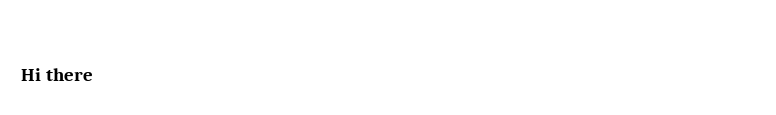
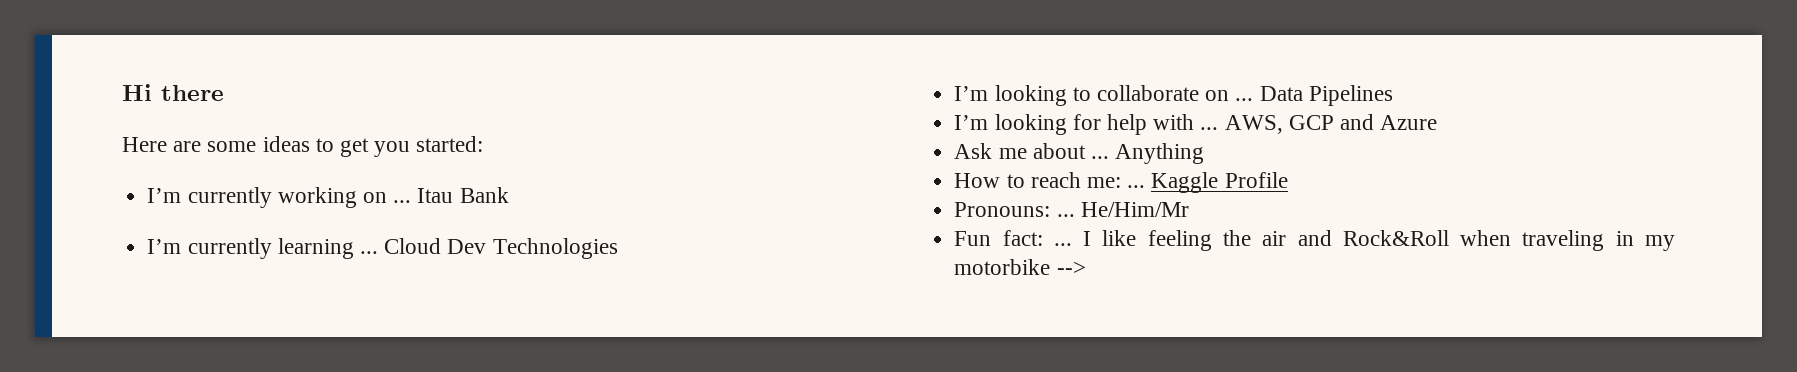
(93, 74) none -> [122,136,484,157] [147,187,509,208] [147,238,618,259] [954,85,1393,106] [954,114,1438,135] [954,143,1205,164] [954,172,1288,193] [954,202,1189,217] [954,230,1675,251] [954,259,1086,275] // Here are some ideas to get you started: // I’m currently working on ... Itau Bank // I’m currently learning ... Cloud Dev Technologies // I’m looking to collaborate on ... Data Pipelines // I’m looking for help with ... AWS, GCP and Azure // Ask me about ... Anything // How to reach me: ... Kaggle Profile // Pronouns: ... He/Him/Mr // Fun fact: ... I like feeling the air and Rock&Roll when traveling in my motorbike -->

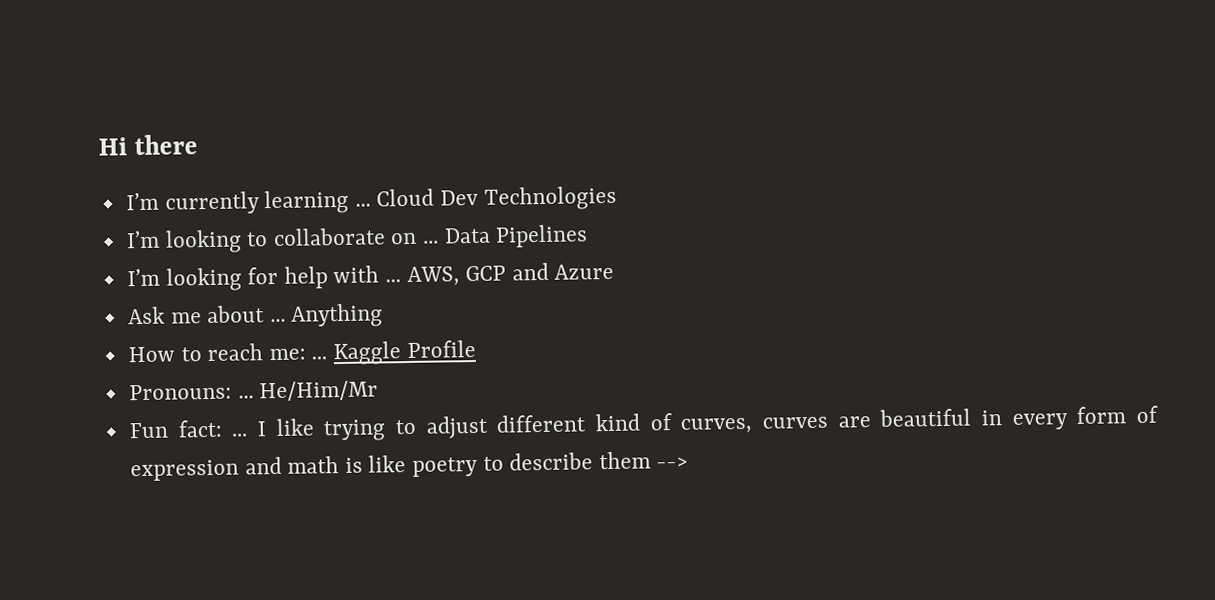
[122,136,484,157] [147,187,509,208] // Here are some ideas to get you started: // I’m currently working on ... Itau Bank -> (198, 145) none
[1147,230,1675,251] [954,259,1051,275] feeling the air and Rock&Roll when traveling in my motorbike -> [323,405,1159,442] [129,451,651,482] trying to adjust different kind of curves, curves are beautiful in every form of expression and math is like poetry to describe them

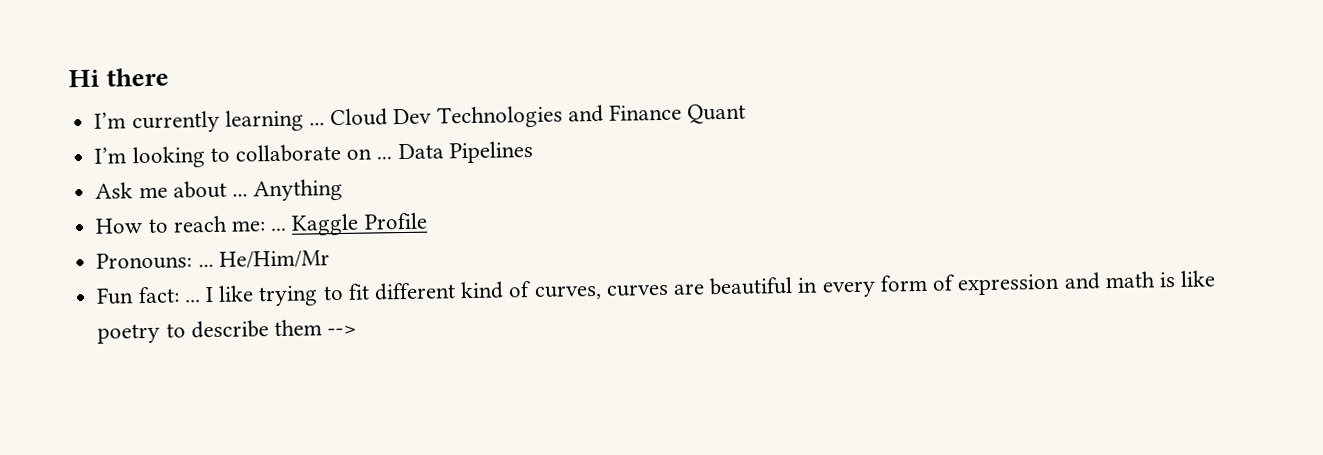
(617, 198) none -> [567,103,747,125] and Finance Quant
[126,262,615,292] // I’m looking for help with ... AWS, GCP and Azure -> (533, 152) none
[425,415,489,439] adjust -> [347,283,370,300] fit

